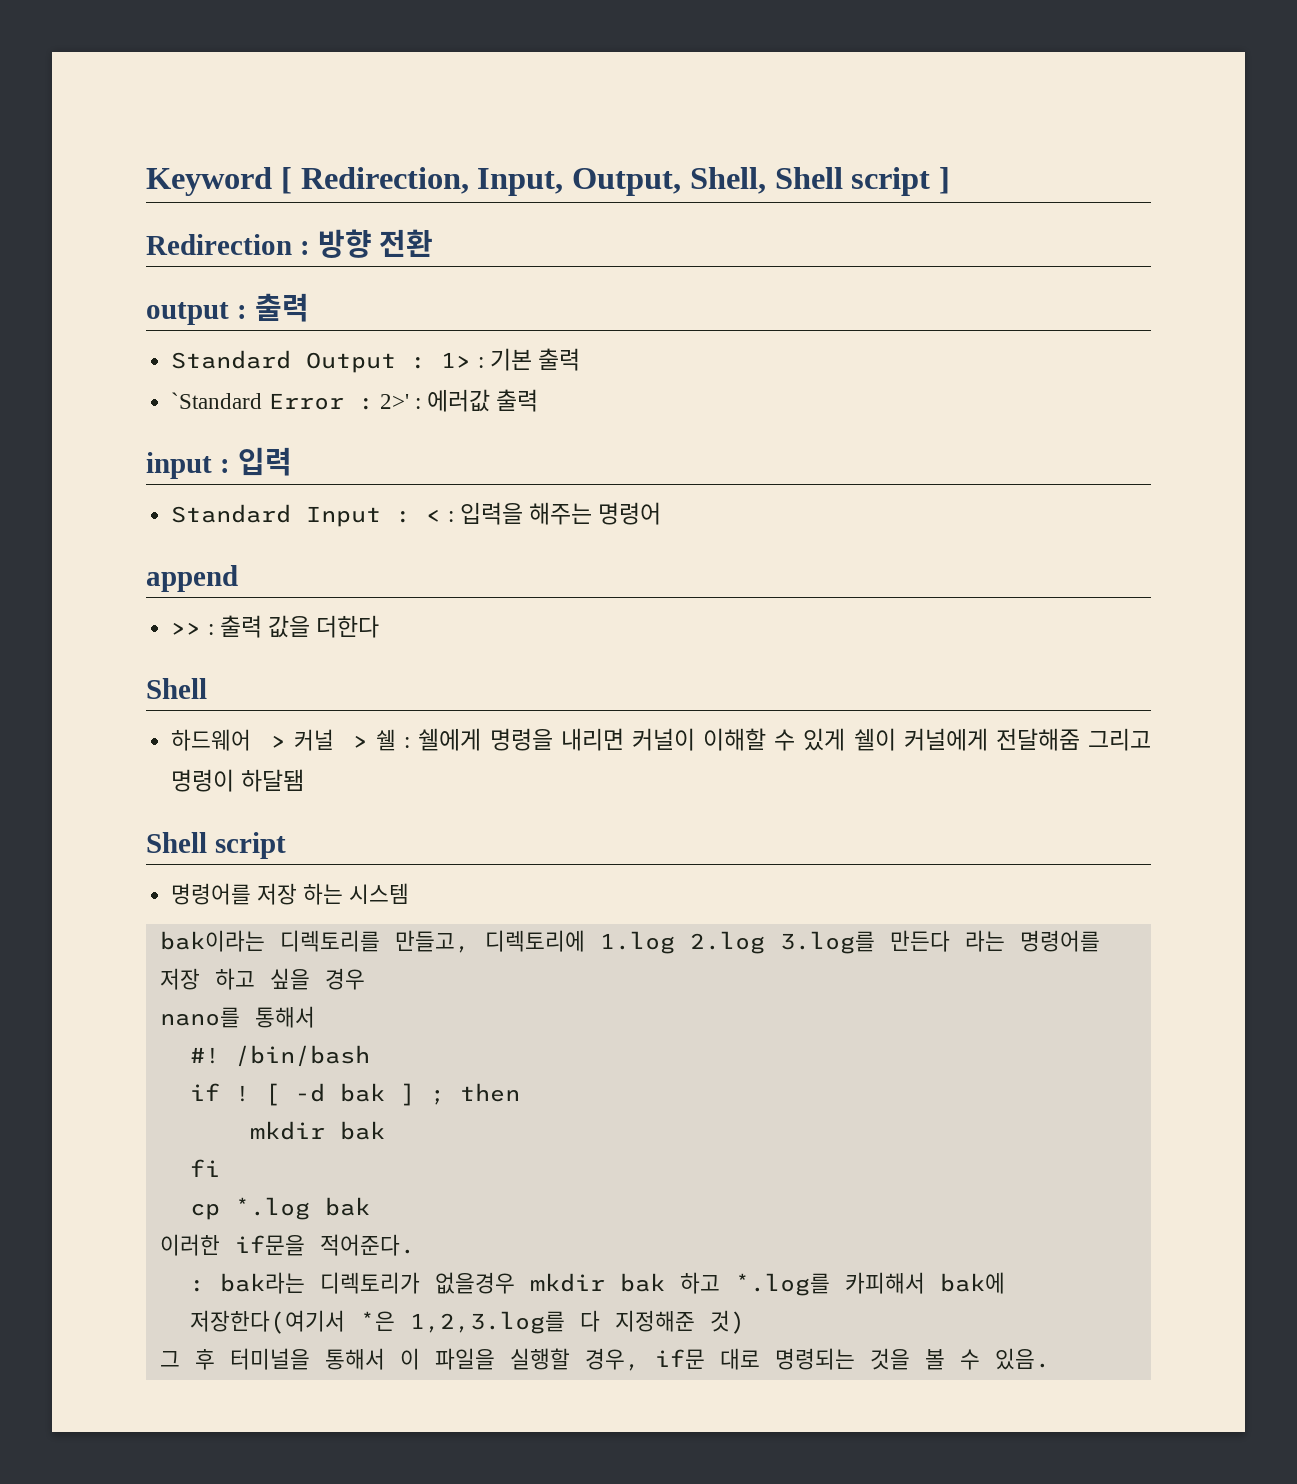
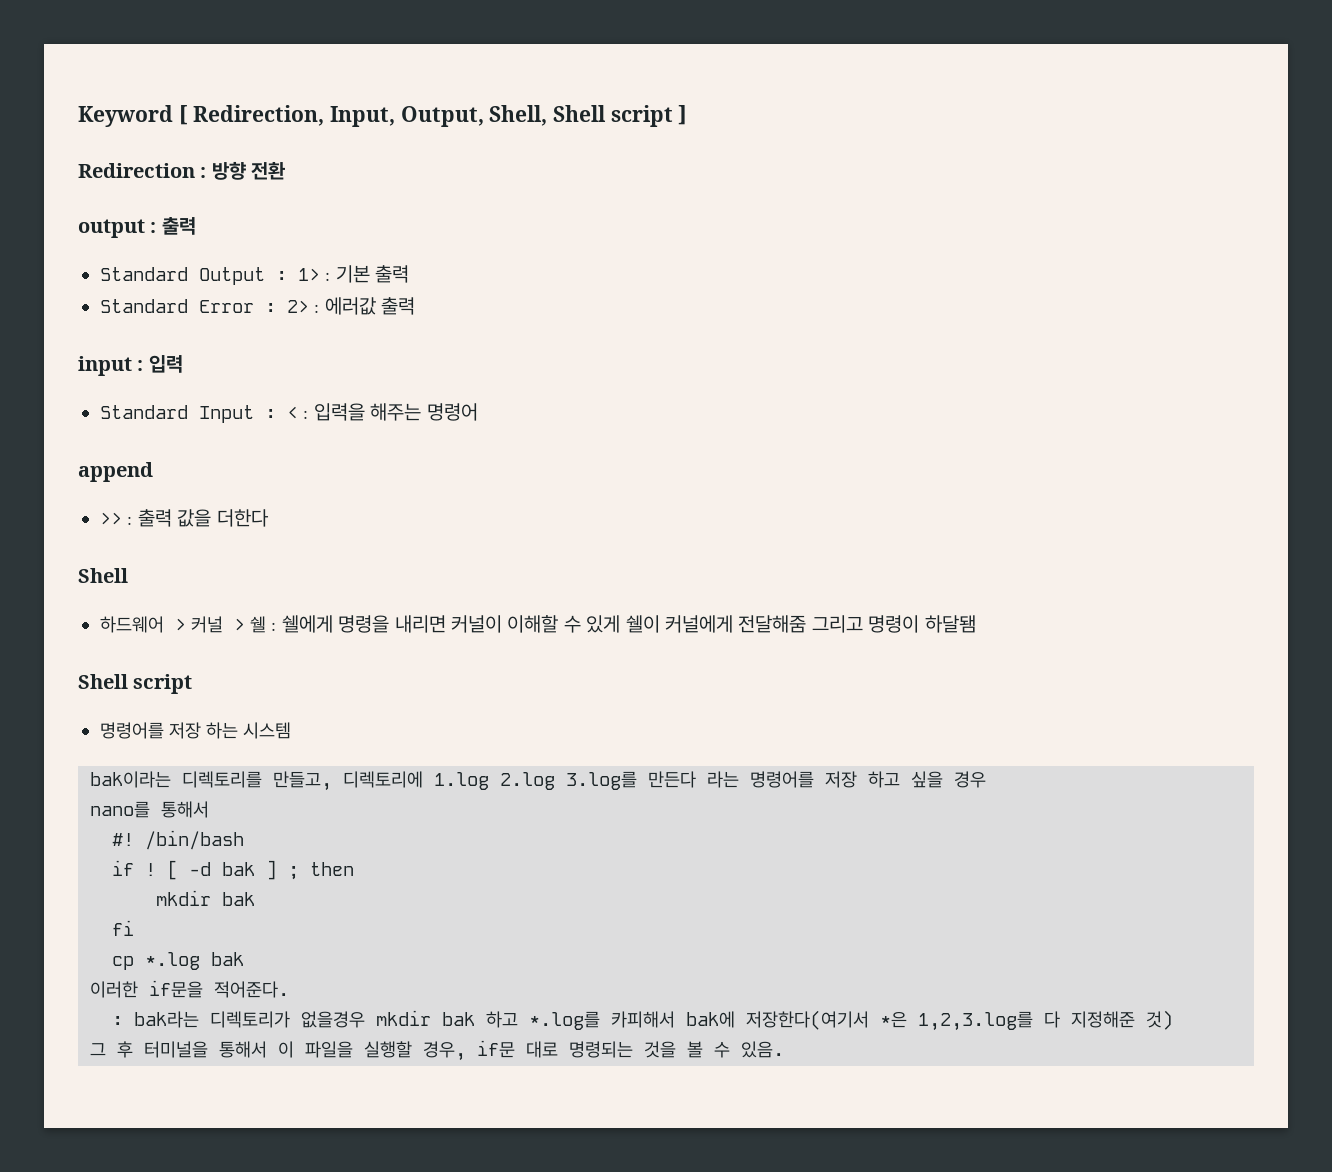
[171,392,263,409] `Standard -> [100,299,188,313] Standard
[379,394,409,409] 2>' -> [287,300,309,313] 2>

